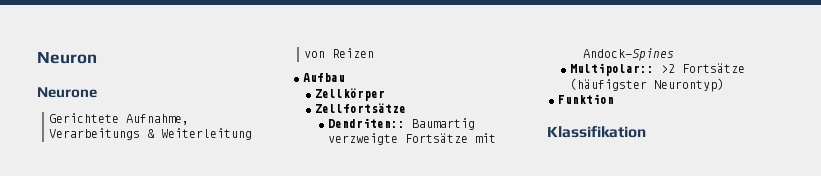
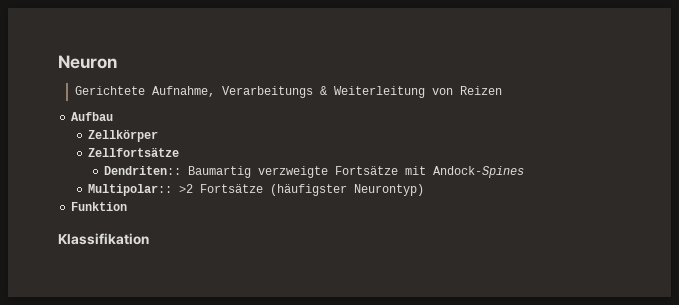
[37,87,97,98] // Neurone -> (117, 62) none

